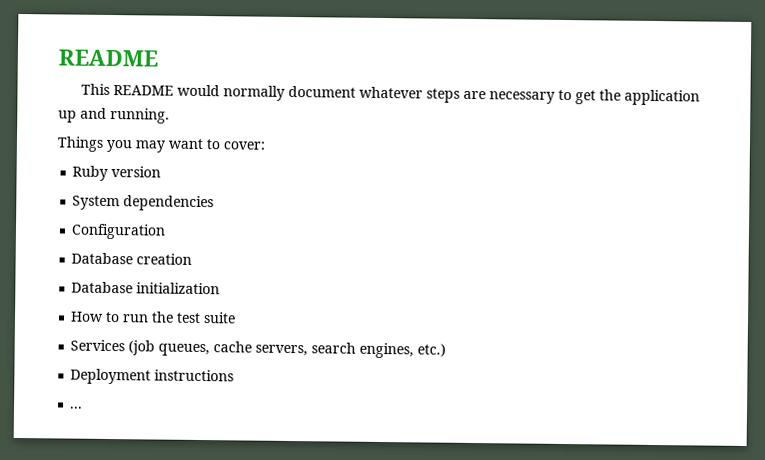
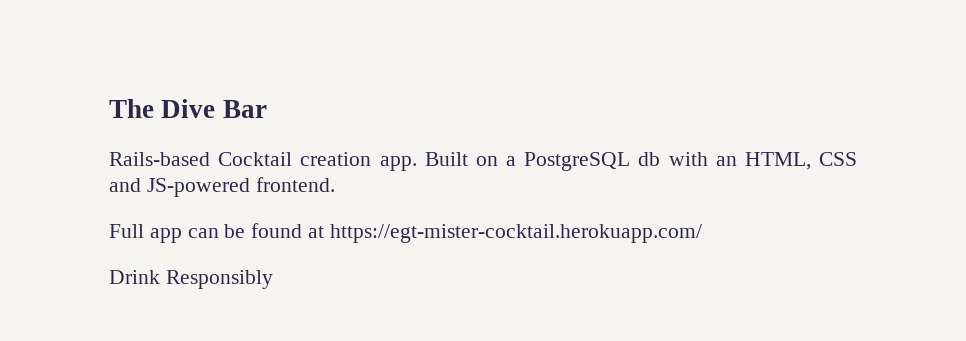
[58,49,158,67] [80,83,700,106] [58,107,170,124] [57,136,265,153] [72,165,162,181] [72,195,215,212] [71,223,167,240] [71,252,193,265] [71,281,221,295] [70,311,237,324] [70,339,447,359] [70,368,235,385] [70,406,84,409] README // This README would normally document whatever steps are necessary to get the application up and running. // Things you may want to cover: // Ruby version // System dependencies // Configuration // Database creation // Database initialization // How to run the test suite // Services (job queues, cache servers, search engines, etc.) // Deployment instructions // ... -> [109,99,267,118] [109,152,857,171] [109,177,335,197] [109,223,702,243] [109,270,273,289] The Dive Bar // Rails-based Cocktail creation app. Built on a PostgreSQL db with an HTML, CSS and JS-powered frontend. // Full app can be found at https://egt-mister-cocktail.herokuapp.com/ // Drink Responsibly

